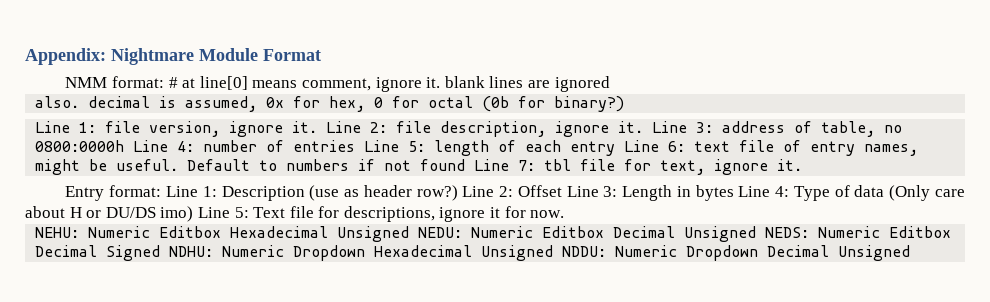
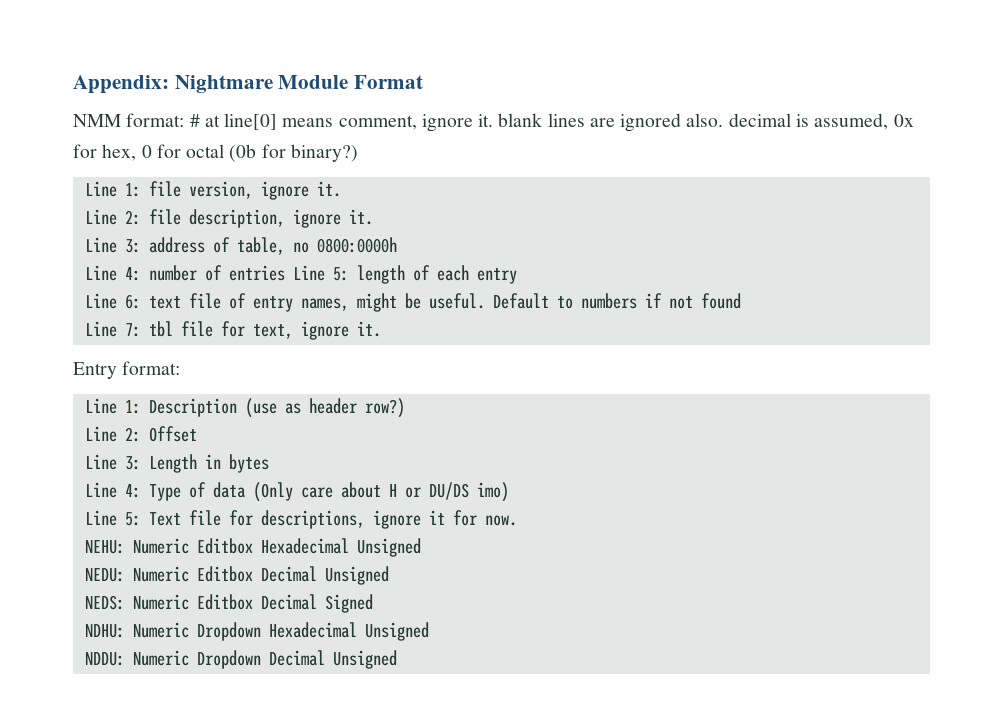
(610, 84) // -> (682, 122) none
(318, 127) none -> (341, 189) //
(644, 127) none -> (373, 217) //
(125, 146) none -> (397, 245) //
(616, 148) none -> (517, 276) //
(466, 165) none -> (741, 301) //
(162, 191) none -> (181, 368) //
(458, 193) none -> (405, 408) //
(562, 191) none -> (197, 434) //
(734, 193) none -> (269, 463) //
(194, 214) none -> (509, 492) //
(410, 234) none -> (421, 547) //
(757, 234) none -> (389, 575) //
(161, 253) none -> (373, 603) //
(554, 253) none -> (429, 631) //

